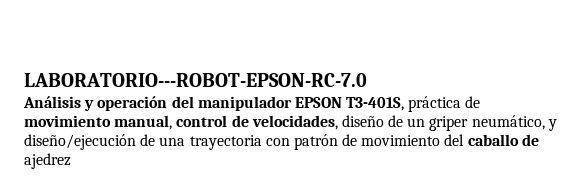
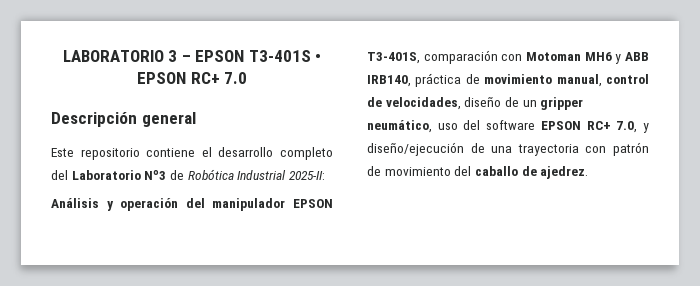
[24,73,367,87] LABORATORIO---ROBOT-EPSON-RC-7.0 -> [62,50,322,62] [136,72,248,84] [51,112,196,127] [51,147,333,160] [51,169,325,180] LABORATORIO 3 – EPSON T3-401S • EPSON RC+ 7.0 // Descripción general // Este repositorio contiene el desarrollo completo del Laboratorio Nº3 de Robótica Industrial 2025-II:
(405, 104) none -> [423,50,649,64] [367,75,411,87] comparación con Motoman MH6 y ABB IRB140,
[429,115,545,131] griper neumático, -> [540,97,584,110] [367,120,638,133] gripper neumático, uso del software EPSON RC+ 7.0,
[24,153,71,169] ajedrez -> [540,166,589,179] ajedrez.

